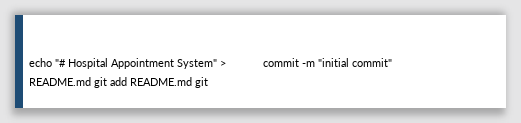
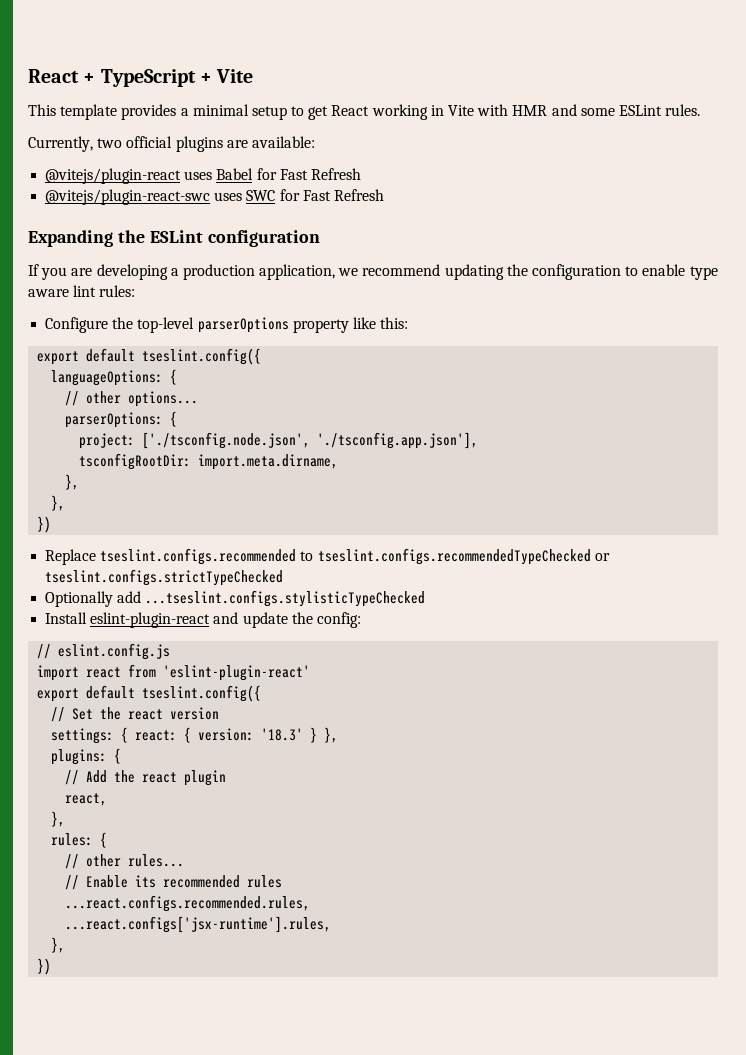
[29,58,226,69] [29,77,208,88] [263,58,392,67] echo "# Hospital Appointment System" > README.md git add README.md git commit -m "initial commit" -> [28,69,254,87] [28,104,701,120] [28,136,315,152] [45,168,361,184] [45,189,384,205] [28,230,320,247] [28,264,718,280] [28,285,136,297] [45,317,409,333] [37,348,262,365] [51,369,178,386] [65,391,199,407] [65,411,178,428] [79,432,479,449] [79,453,339,470] [65,474,80,490] [51,495,66,511] [37,516,52,533] [45,548,610,565] [45,569,284,586] [45,590,426,607] [45,612,361,628] [37,643,171,660] [37,664,311,681] [37,685,262,702] [51,707,220,722] [51,727,339,744] [51,748,122,765] [65,770,227,786] [65,793,108,806] [51,811,66,827] [51,832,108,848] [65,854,185,869] [65,875,283,890] [65,895,311,912] [65,916,332,933] [51,937,66,953] [37,958,52,975] React + TypeScript + Vite // This template provides a minimal setup to get React working in Vite with HMR and some ESLint rules. // Currently, two official plugins are available: // @vitejs/plugin-react uses Babel for Fast Refresh // @vitejs/plugin-react-swc uses SWC for Fast Refresh // Expanding the ESLint configuration // If you are developing a production application, we recommend updating the configuration to enable type aware lint rules: // Configure the top-level parserOptions property like this: // export default tseslint.config({ // languageOptions: { // // other options... // parserOptions: { // project: ['./tsconfig.node.json', './tsconfig.app.json'], // tsconfigRootDir: import.meta.dirname, // }, // }, // }) // Replace tseslint.configs.recommended to tseslint.configs.recommendedTypeChecked or tseslint.configs.strictTypeChecked // Optionally add ...tseslint.configs.stylisticTypeChecked // Install eslint-plugin-react and update the config: // // eslint.config.js // import react from 'eslint-plugin-react' // export default tseslint.config({ // // Set the react version // settings: { react: { version: '18.3' } }, // plugins: { // // Add the react plugin // react, // }, // rules: { // // other rules... // // Enable its recommended rules // ...react.configs.recommended.rules, // ...react.configs['jsx-runtime'].rules, // }, // })

